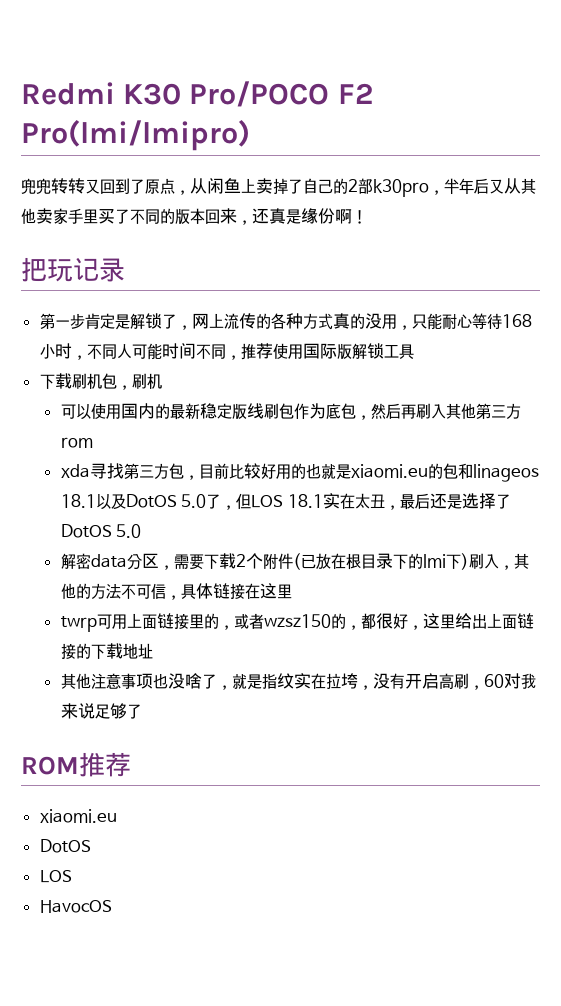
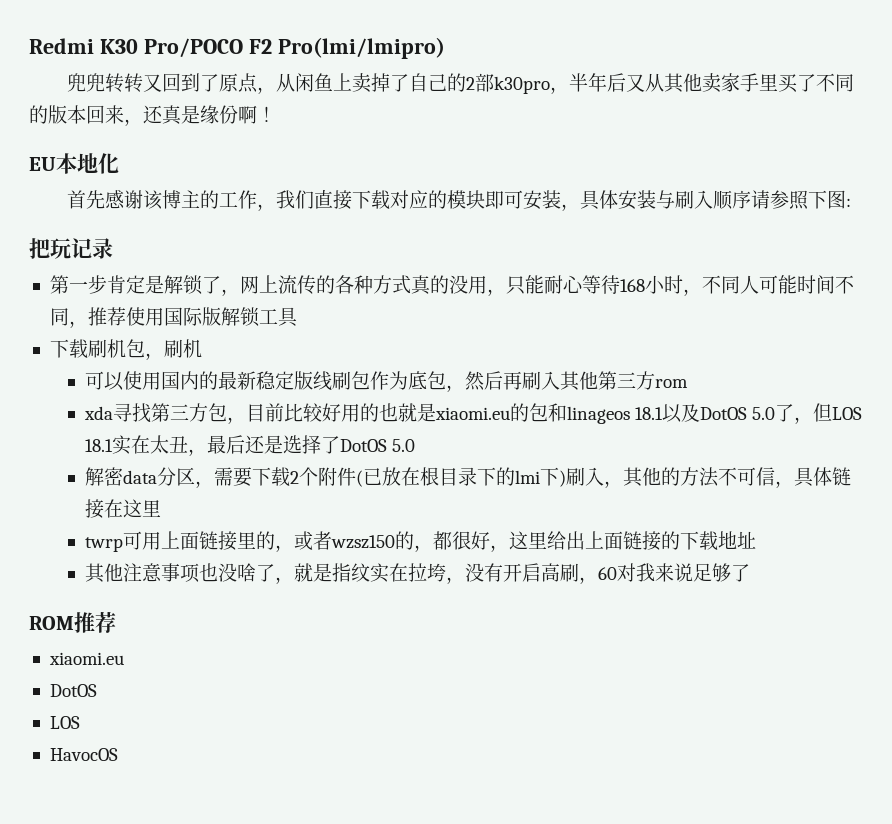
(367, 217) none -> [29,153,119,174] [66,190,851,211] // EU本地化 // 首先感谢该博主的工作，我们直接下载对应的模块即可安装，具体安装与刷入顺序请参照下图:

